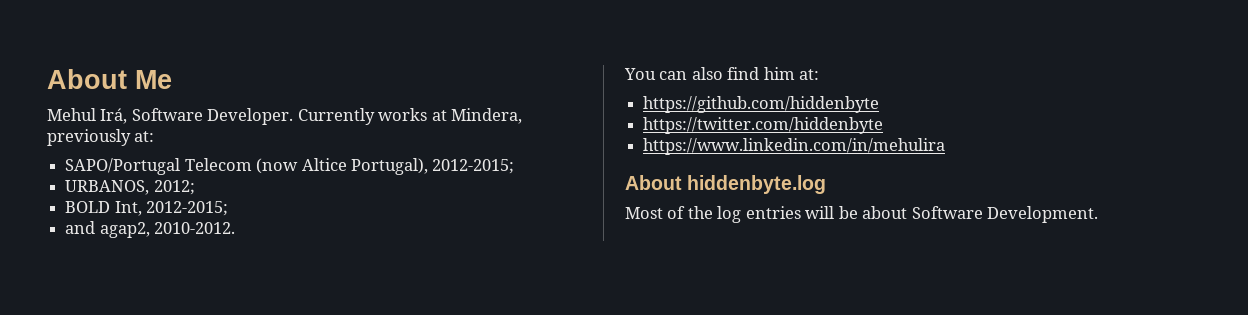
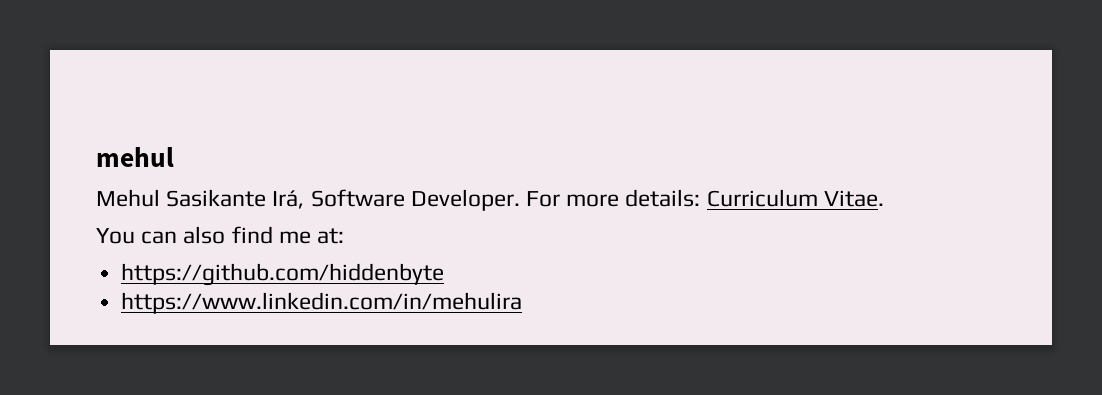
[47,69,172,89] About Me -> [96,147,174,167] mehul
(96, 114) none -> [166,189,267,207] Sasikante
[297,108,523,125] [47,129,155,146] [65,158,515,175] [65,180,195,195] [65,201,229,216] [65,221,236,238] Currently works at Mindera, previously at: // SAPO/Portugal Telecom (now Altice Portugal), 2012-2015; // URBANOS, 2012; // BOLD Int, 2012-2015; // and agap2, 2010-2012. -> [526,189,884,207] For more details: Curriculum Vitae.
[763,67,795,80] him -> [278,231,311,244] me
[643,117,884,134] // https://twitter.com/hiddenbyte -> (445, 274) none
[625,175,827,194] [625,206,1099,223] // About hiddenbyte.log // Most of the log entries will be about Software Development. -> (523, 303) none

